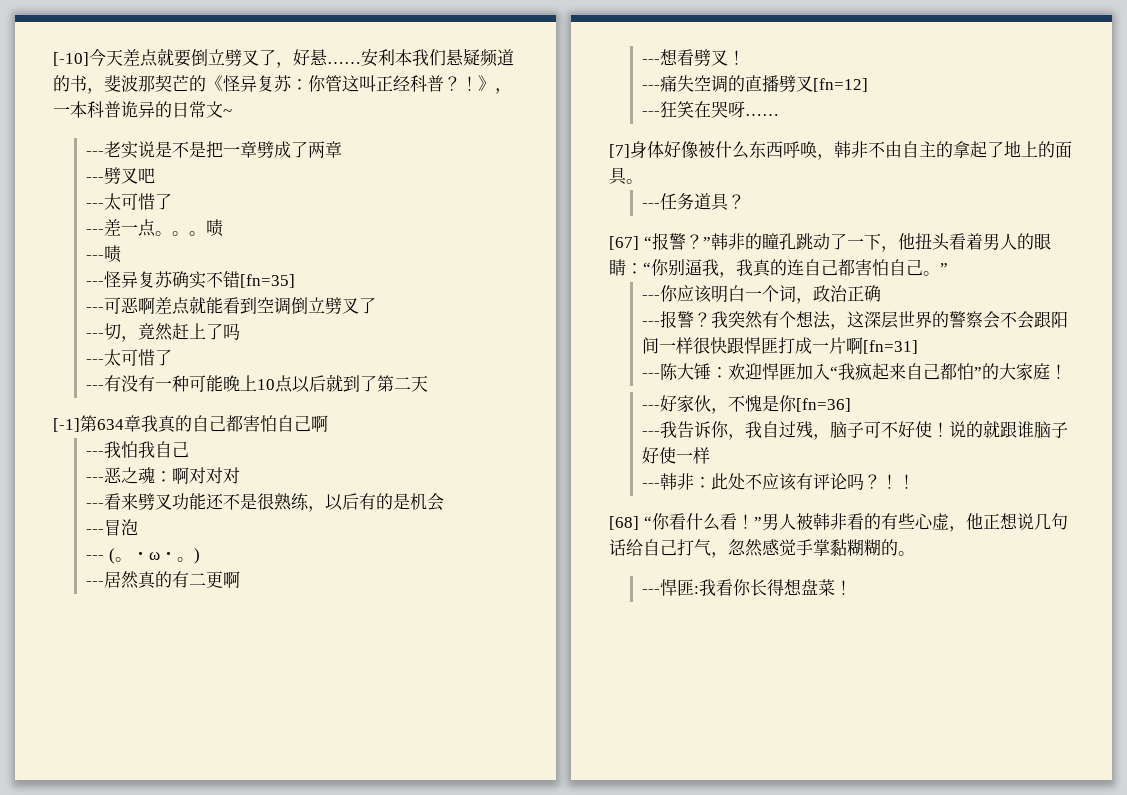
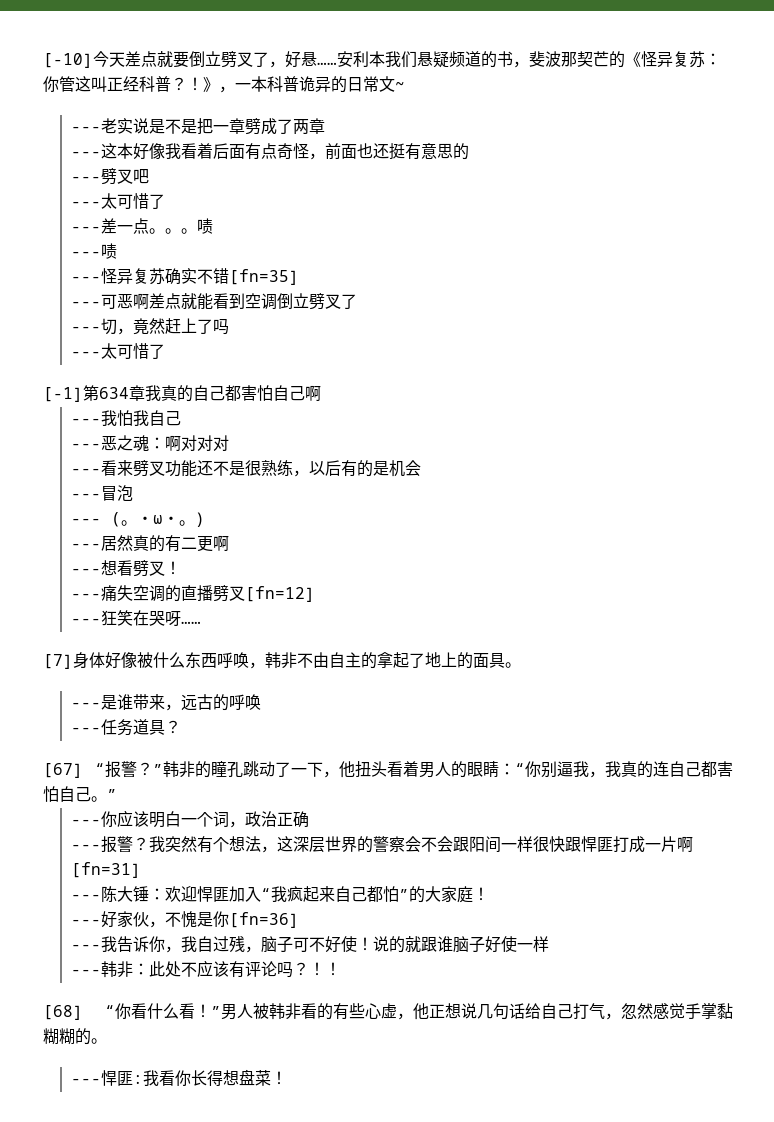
(343, 149) none -> [71,143,470,160] // ---这本好像我看着后面有点奇怪，前面也还挺有意思的
[86,374,429,393] // ---有没有一种可能晚上10点以后就到了第二天 -> (166, 351) none
(643, 181) none -> [71,694,262,711] // ---是谁带来，远古的呼唤

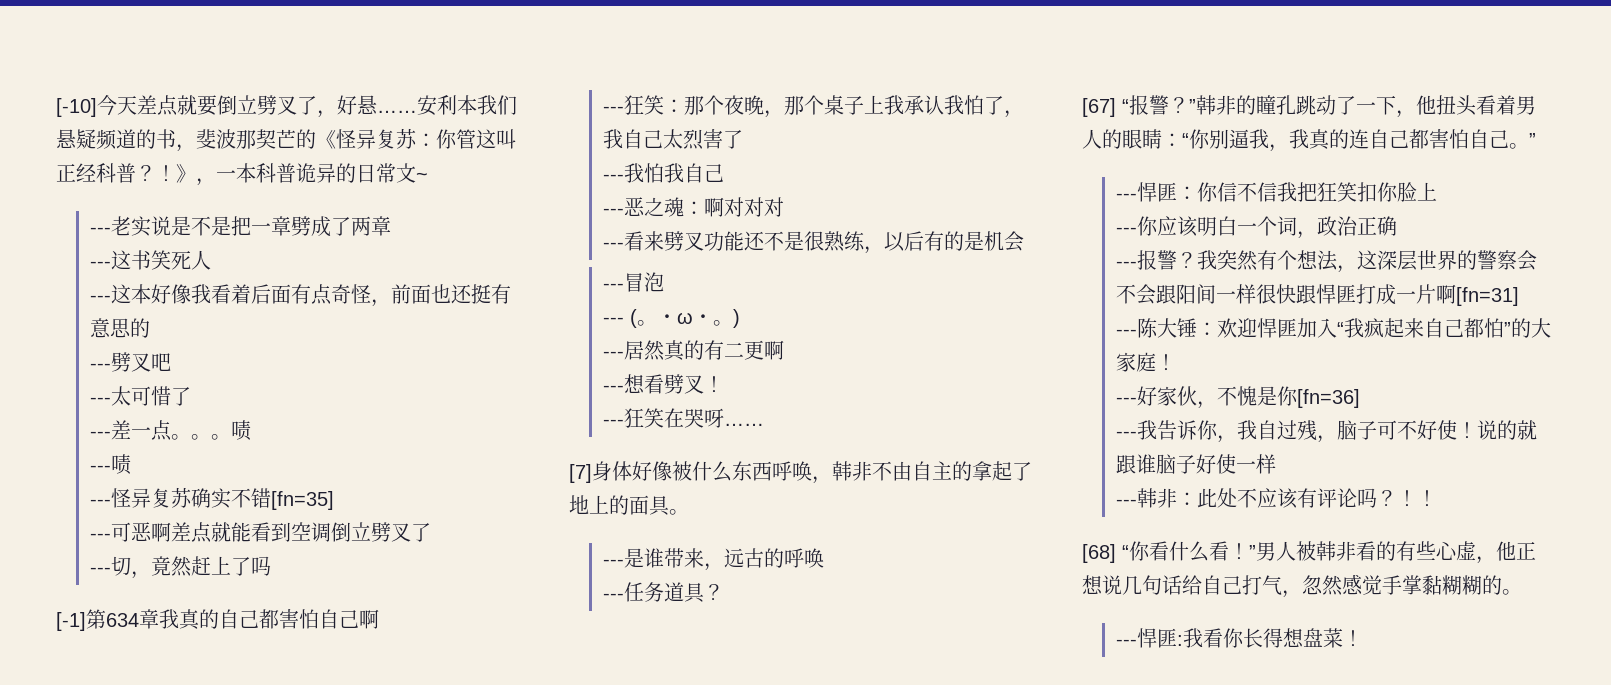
(326, 126) none -> [90,250,212,270] // ---这书笑死人
[71,343,166,359] // ---太可惜了 -> (272, 566) none
(321, 393) none -> [603,95,1025,118] [603,129,744,150] // ---狂笑：那个夜晚，那个桌子上我承认我怕了，我自己太烈害了
[71,585,316,602] // ---痛失空调的直播劈叉[fn=12] -> (725, 384) none
(117, 794) none -> [1116,182,1438,202] // ---悍匪：你信不信我把狂笑扣你脸上

